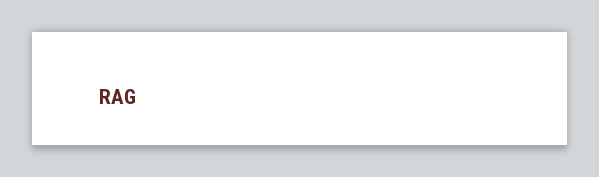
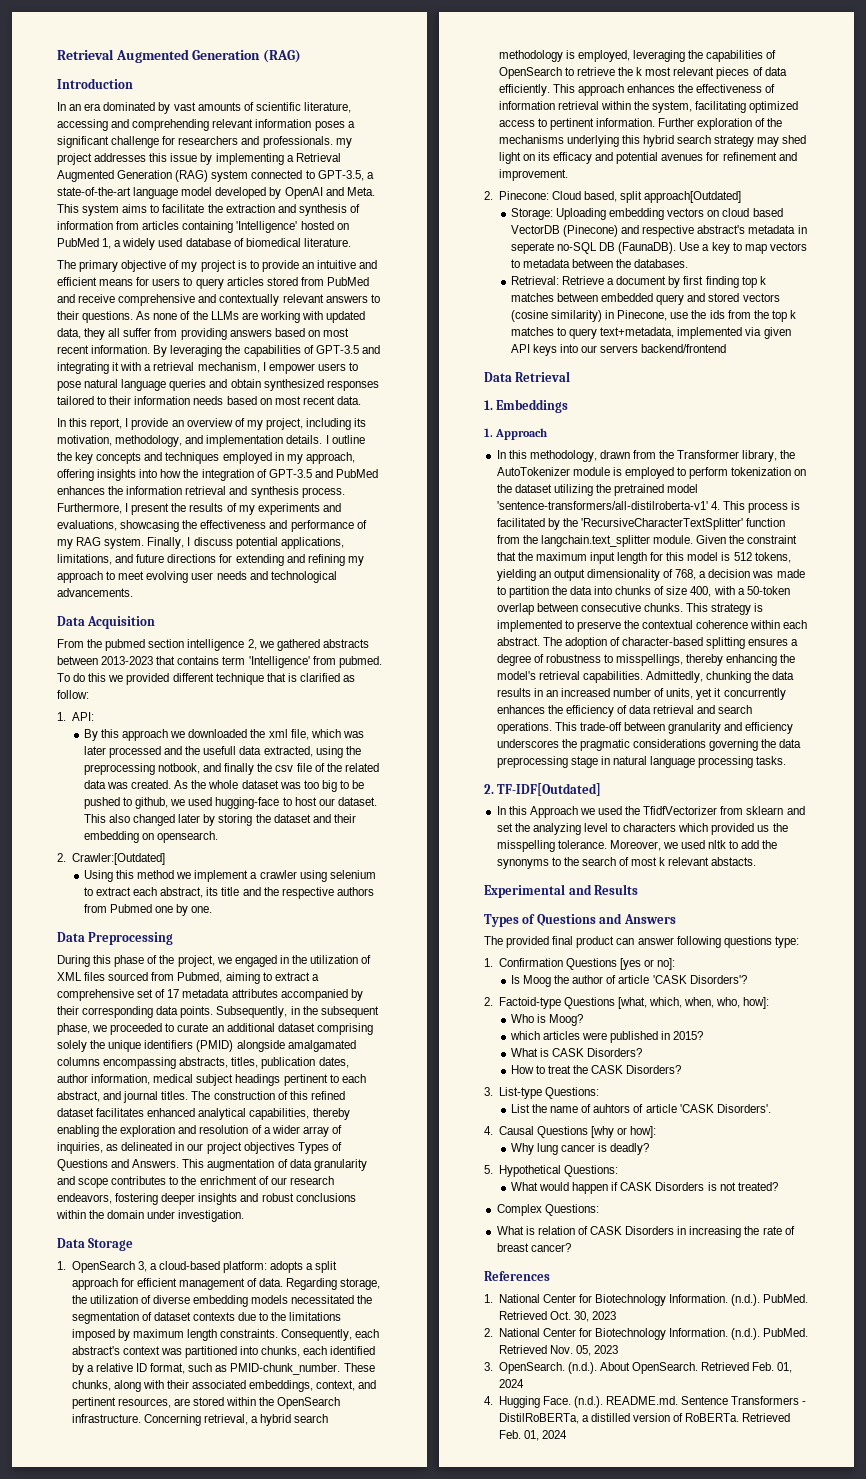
[99,89,136,104] RAG -> [57,49,301,63] [57,78,133,89] [57,102,351,114] [57,119,355,131] [57,136,352,148] [57,153,341,165] [57,170,374,182] [57,187,375,199] [57,204,360,216] [57,221,349,233] [57,238,351,250] [57,260,378,272] [57,277,369,289] [57,294,380,306] [57,311,366,323] [57,328,349,340] [57,345,380,357] [57,362,358,374] [57,379,379,391] [57,396,361,405] [57,418,367,430] [57,435,365,447] [57,452,355,464] [57,469,378,481] [57,486,345,498] [57,503,341,515] [57,520,367,532] [57,537,344,549] [57,554,364,566] [57,571,337,583] [57,588,133,597] [57,616,156,629] [57,639,369,651] [57,656,382,668] [57,673,356,685] [57,690,89,699] [57,712,94,721] [83,729,364,741] [83,746,361,758] [83,763,379,775] [83,780,365,792] [83,797,377,809] [83,814,356,826] [83,831,219,843] [57,853,165,865] [83,870,376,882] [83,887,374,899] [83,904,213,916] [57,932,174,945] [57,955,372,967] [57,972,319,984] [57,989,363,1001] [57,1006,379,1018] [57,1023,373,1035] [57,1040,356,1052] [57,1057,349,1069] [57,1074,366,1086] [57,1091,345,1103] [57,1108,350,1120] [57,1125,342,1137] [57,1142,342,1154] [57,1159,367,1171] [57,1176,334,1188] [57,1193,356,1205] [56,1210,245,1222] [57,1238,134,1251] [57,1261,338,1273] [71,1278,381,1290] [71,1295,373,1307] [71,1312,342,1324] [71,1329,380,1341] [71,1346,376,1358] [71,1363,375,1375] [71,1380,377,1392] [71,1397,341,1409] [71,1414,329,1426] [498,50,777,62] [498,67,787,79] [498,84,776,96] [498,101,799,113] [498,118,783,130] [498,135,807,147] [498,152,797,164] [498,169,568,181] [484,191,742,203] [510,208,783,220] [510,225,807,237] [510,242,807,254] [510,259,689,268] [510,276,766,288] [510,293,780,305] [510,310,796,322] [510,327,791,339] [510,344,727,356] [484,371,571,382] [484,399,569,413] [484,428,548,440] [496,450,796,462] [496,467,807,479] [496,484,699,496] [496,501,801,513] [496,518,786,530] [496,535,798,547] [496,552,791,564] [496,569,805,581] [496,586,790,598] [496,603,764,615] [496,620,808,632] [496,637,799,649] [496,654,796,666] [496,671,795,683] [496,688,786,700] [496,705,753,717] [496,722,794,734] [496,739,802,751] [496,756,787,768] [484,783,602,796] [496,806,805,818] [496,823,788,835] [496,840,778,852] [496,857,757,869] [484,884,639,898] [484,913,676,927] [484,936,799,948] [484,958,676,970] [510,975,747,987] [484,997,770,1009] [510,1014,584,1026] [509,1031,704,1043] [510,1048,643,1057] [510,1065,682,1074] [484,1087,599,1099] [510,1104,771,1113] [484,1126,657,1138] [510,1143,650,1155] [484,1165,618,1177] [510,1182,778,1194] [496,1204,599,1216] [496,1226,795,1238] [496,1243,571,1252] [484,1271,550,1281] [484,1294,809,1306] [498,1311,617,1322] [484,1328,809,1340] [498,1345,619,1356] [484,1362,793,1374] [498,1379,524,1388] [484,1396,807,1408] [498,1413,791,1424] [498,1430,567,1441] Retrieval Augmented Generation (RAG) // Introduction // In an era dominated by vast amounts of scientific literature, accessing and comprehending relevant information poses a significant challenge for researchers and professionals. my project addresses this issue by implementing a Retrieval Augmented Generation (RAG) system connected to GPT-3.5, a state-of-the-art language model developed by OpenAI and Meta. This system aims to facilitate the extraction and synthesis of information from articles containing 'Intelligence' hosted on PubMed 1, a widely used database of biomedical literature. // The primary objective of my project is to provide an intuitive and efficient means for users to query articles stored from PubMed and receive comprehensive and contextually relevant answers to their questions. As none of the LLMs are working with updated data, they all suffer from providing answers based on most recent information. By leveraging the capabilities of GPT-3.5 and integrating it with a retrieval mechanism, I empower users to pose natural language queries and obtain synthesized responses tailored to their information needs based on most recent data. // In this report, I provide an overview of my project, including its motivation, methodology, and implementation details. I outline the key concepts and techniques employed in my approach, offering insights into how the integration of GPT-3.5 and PubMed enhances the information retrieval and synthesis process. Furthermore, I present the results of my experiments and evaluations, showcasing the effectiveness and performance of my RAG system. Finally, I discuss potential applications, limitations, and future directions for extending and refining my approach to meet evolving user needs and technological advancements. // Data Acquisition // From the pubmed section intelligence 2, we gathered abstracts between 2013-2023 that contains term 'Intelligence' from pubmed. To do this we provided different technique that is clarified as follow: // 1. API: // By this approach we downloaded the xml file, which was later processed and the usefull data extracted, using the preprocessing notbook, and finally the csv file of the related data was created. As the whole dataset was too big to be pushed to github, we used hugging-face to host our dataset. This also changed later by storing the dataset and their embedding on opensearch. // 2. Crawler:[Outdated] // Using this method we implement a crawler using selenium to extract each abstract, its title and the respective authors from Pubmed one by one. // Data Preprocessing // During this phase of the project, we engaged in the utilization of XML files sourced from Pubmed, aiming to extract a comprehensive set of 17 metadata attributes accompanied by their corresponding data points. Subsequently, in the subsequent phase, we proceeded to curate an additional dataset comprising solely the unique identifiers (PMID) alongside amalgamated columns encompassing abstracts, titles, publication dates, author information, medical subject headings pertinent to each abstract, and journal titles. The construction of this refined dataset facilitates enhanced analytical capabilities, thereby enabling the exploration and resolution of a wider array of inquiries, as delineated in our project objectives Types of Questions and Answers. This augmentation of data granularity and scope contributes to the enrichment of our research endeavors, fostering deeper insights and robust conclusions within the domain under investigation. // Data Storage // 1. OpenSearch 3, a cloud-based platform: adopts a split approach for efficient management of data. Regarding storage, the utilization of diverse embedding models necessitated the segmentation of dataset contexts due to the limitations imposed by maximum length constraints. Consequently, each abstract's context was partitioned into chunks, each identified by a relative ID format, such as PMID-chunk_number. These chunks, along with their associated embeddings, context, and pertinent resources, are stored within the OpenSearch infrastructure. Concerning retrieval, a hybrid search methodology is employed, leveraging the capabilities of OpenSearch to retrieve the k most relevant pieces of data efficiently. This approach enhances the effectiveness of information retrieval within the system, facilitating optimized access to pertinent information. Further exploration of the mechanisms underlying this hybrid search strategy may shed light on its efficacy and potential avenues for refinement and improvement. // 2. Pinecone: Cloud based, split approach[Outdated] // Storage: Uploading embedding vectors on cloud based VectorDB (Pinecone) and respective abstract's metadata in seperate no-SQL DB (FaunaDB). Use a key to map vectors to metadata between the databases. // Retrieval: Retrieve a document by first finding top k matches between embedded query and stored vectors (cosine similarity) in Pinecone, use the ids from the top k matches to query text+metadata, implemented via given API keys into our servers backend/frontend // Data Retrieval // 1. Embeddings // 1. Approach // In this methodology, drawn from the Transformer library, the AutoTokenizer module is employed to perform tokenization on the dataset utilizing the pretrained model 'sentence-transformers/all-distilroberta-v1' 4. This process is facilitated by the 'RecursiveCharacterTextSplitter' function from the langchain.text_splitter module. Given the constraint that the maximum input length for this model is 512 tokens, yielding an output dimensionality of 768, a decision was made to partition the data into chunks of size 400, with a 50-token overlap between consecutive chunks. This strategy is implemented to preserve the contextual coherence within each abstract. The adoption of character-based splitting ensures a degree of robustness to misspellings, thereby enhancing the model's retrieval capabilities. Admittedly, chunking the data results in an increased number of units, yet it concurrently enhances the efficiency of data retrieval and search operations. This trade-off between granularity and efficiency underscores the pragmatic considerations governing the data preprocessing stage in natural language processing tasks. // 2. TF-IDF[Outdated] // In this Approach we used the TfidfVectorizer from sklearn and set the analyzing level to characters which provided us the misspelling tolerance. Moreover, we used nltk to add the synonyms to the search of most k relevant abstacts. // Experimental and Results // Types of Questions and Answers // The provided final product can answer following questions type: // 1. Confirmation Questions [yes or no]: // Is Moog the author of article 'CASK Disorders'? // 2. Factoid-type Questions [what, which, when, who, how]: // Who is Moog? // which articles were published in 2015? // What is CASK Disorders? // How to treat the CASK Disorders? // 3. List-type Questions: // List the name of auhtors of article 'CASK Disorders'. // 4. Causal Questions [why or how]: // Why lung cancer is deadly? // 5. Hypothetical Questions: // What would happen if CASK Disorders is not treated? // Complex Questions: // What is relation of CASK Disorders in increasing the rate of breast cancer? // References // 1. National Center for Biotechnology Information. (n.d.). PubMed. Retrieved Oct. 30, 2023 // 2. National Center for Biotechnology Information. (n.d.). PubMed. Retrieved Nov. 05, 2023 // 3. OpenSearch. (n.d.). About OpenSearch. Retrieved Feb. 01, 2024 // 4. Hugging Face. (n.d.). README.md. Sentence Transformers - DistilRoBERTa, a distilled version of RoBERTa. Retrieved Feb. 01, 2024

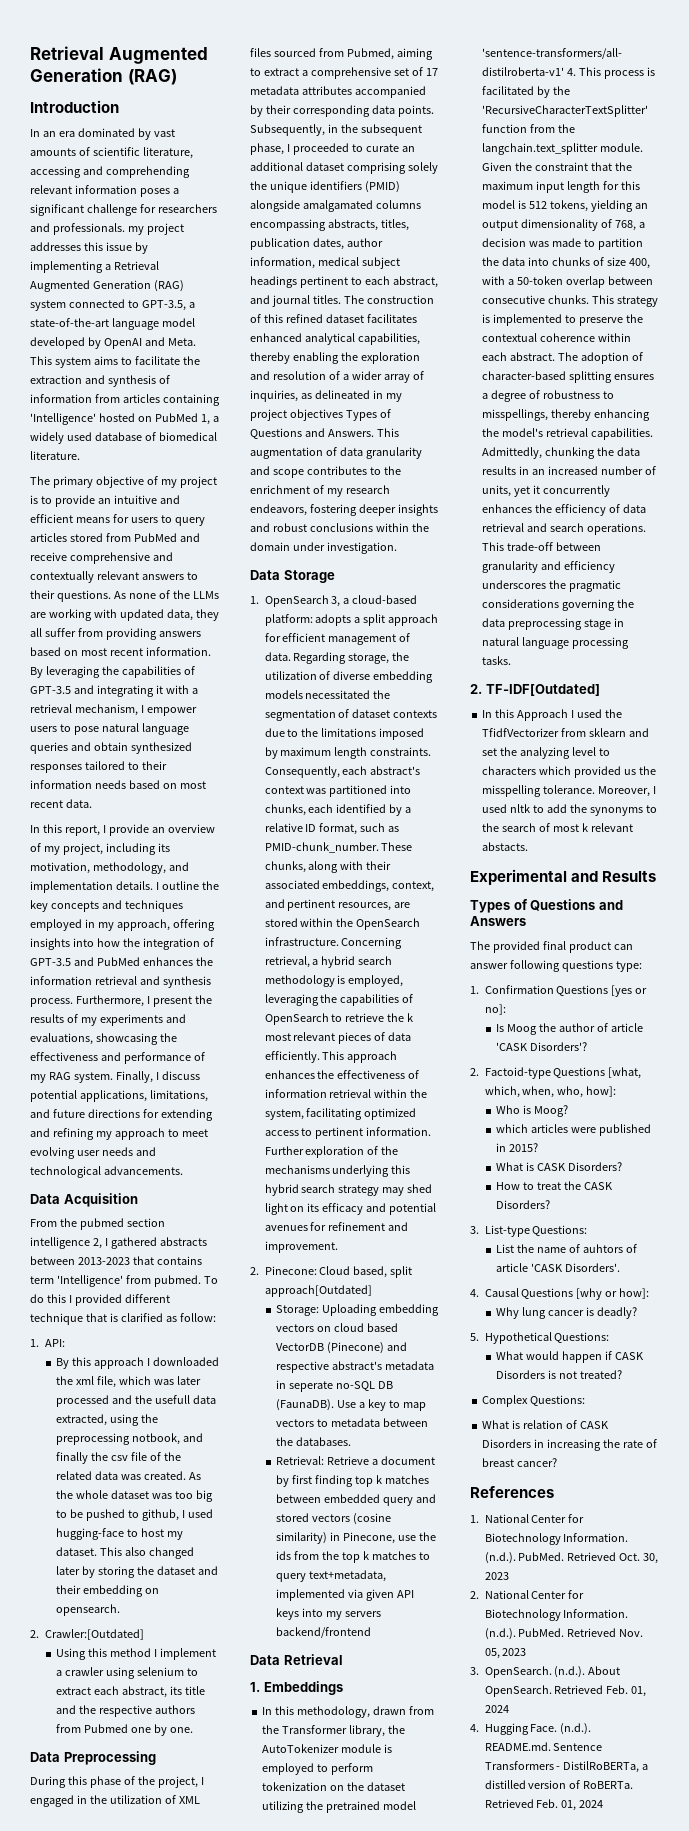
[258,641,274,648] we -> [104,1238,108,1246] I
[108,675,124,682] we -> [68,1295,72,1303] I
[170,731,186,738] we -> [146,1358,150,1366] I
[170,799,186,806] we -> [181,1510,185,1518] I
[318,798,335,806] our -> [166,1531,183,1540] my
[176,872,192,879] we -> [153,1649,157,1657] I
[216,957,232,964] we -> [200,1777,204,1785] I
[92,1025,108,1032] we -> [286,144,290,152] I
[187,1143,204,1151] our -> [385,393,402,402] my
[270,1177,287,1185] our -> [326,488,343,497] my
[581,345,598,353] our -> [325,1611,342,1620] my
[484,428,548,440] // 1. Approach -> (343, 1688) none
[579,808,595,815] we -> [571,710,575,718] I
[662,842,678,849] we -> [653,786,657,794] I

